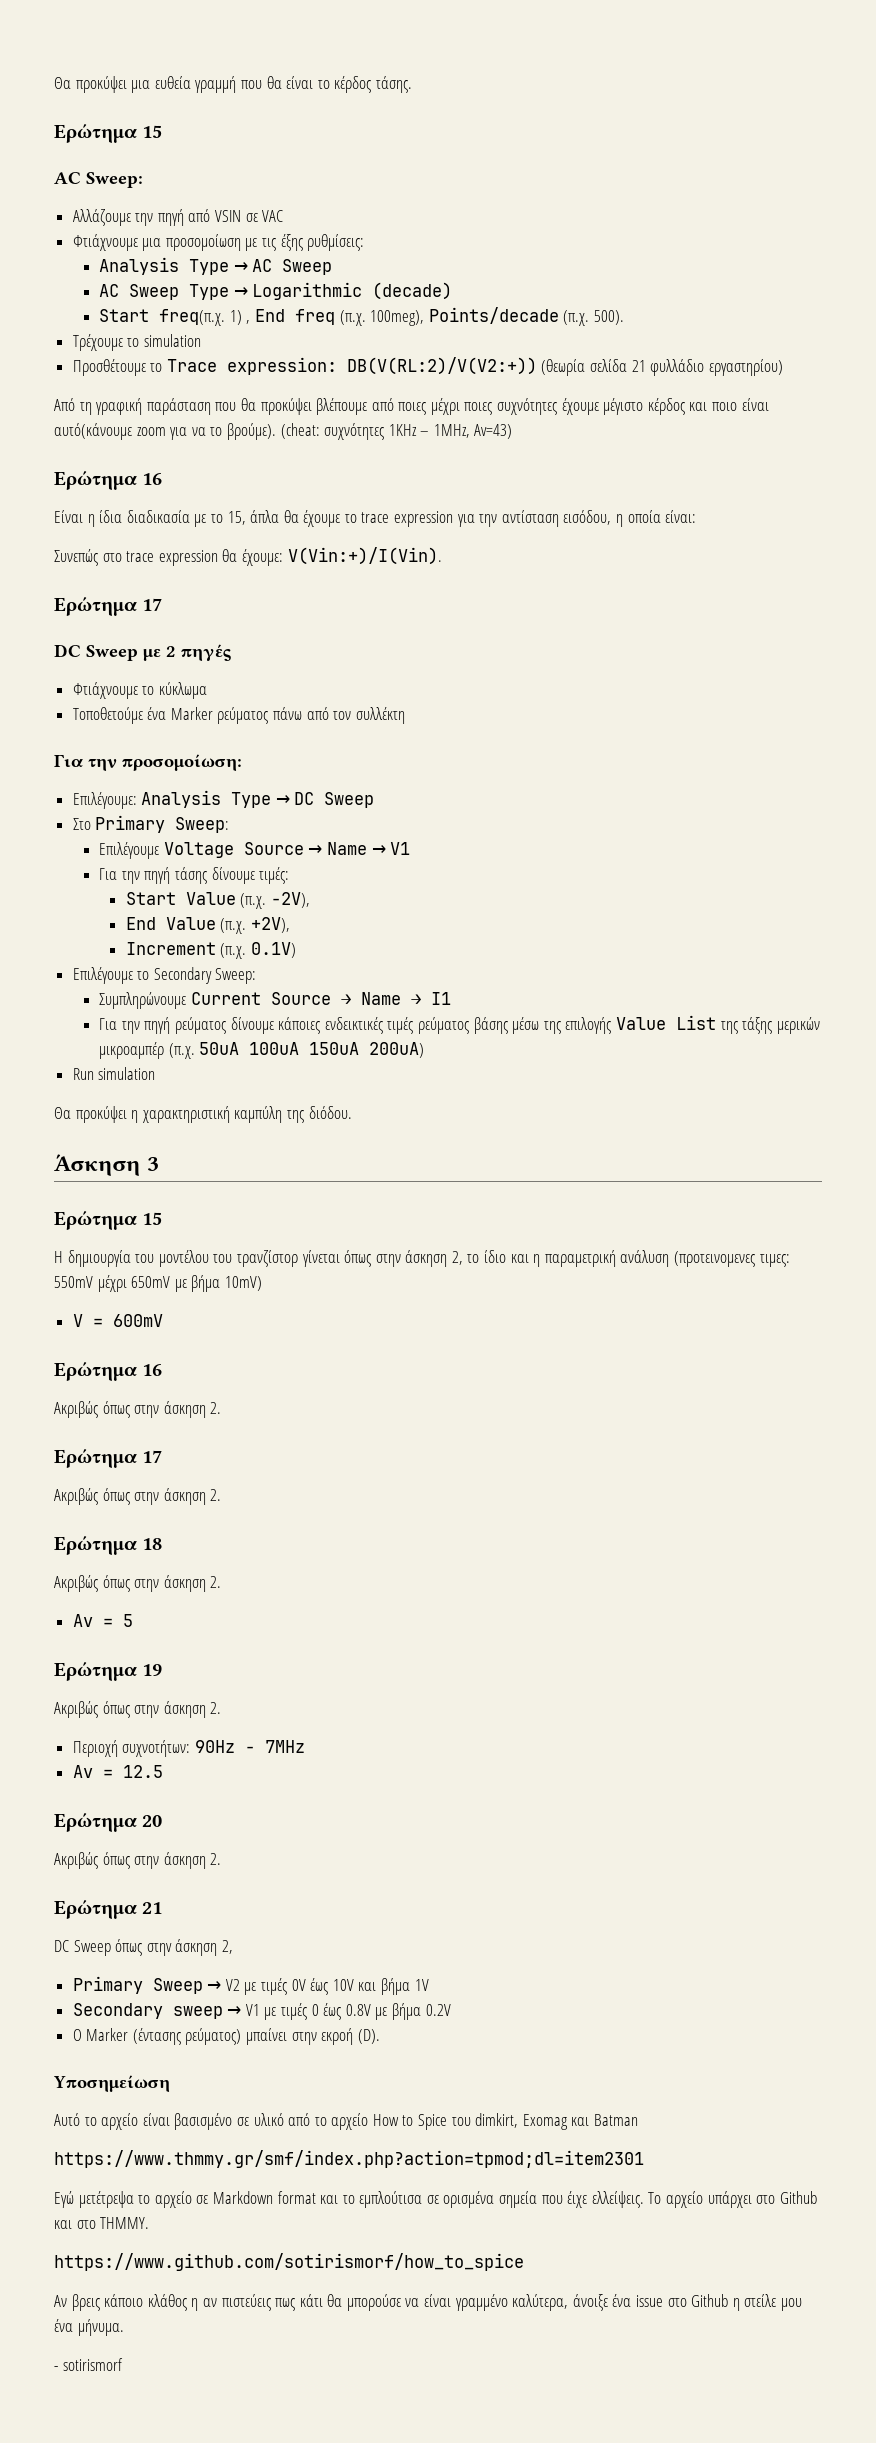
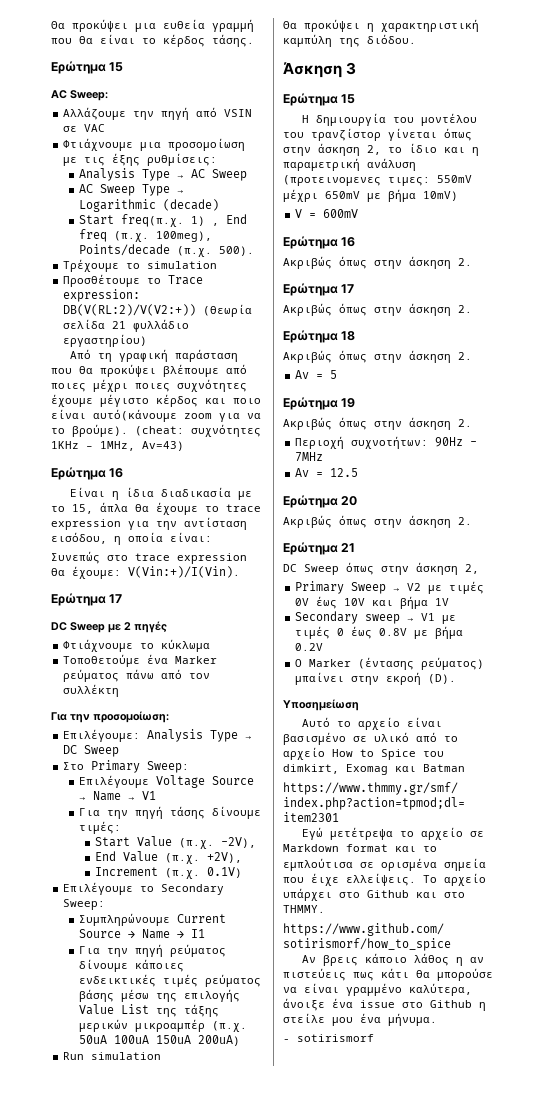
[147,2294,187,2311] κλάθος -> [414,953,450,966] λάθος

